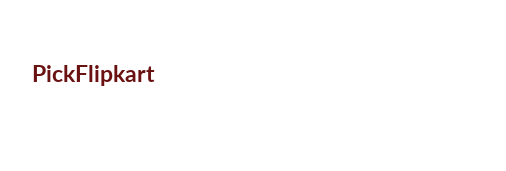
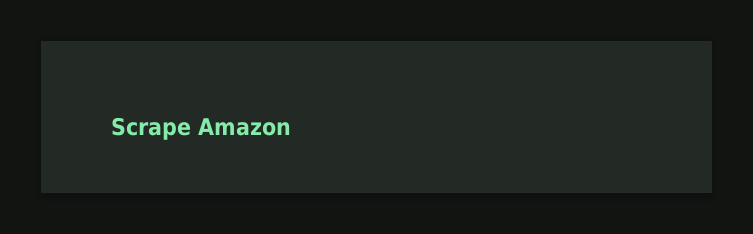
[32,65,155,86] PickFlipkart -> [111,117,291,140] Scrape Amazon

